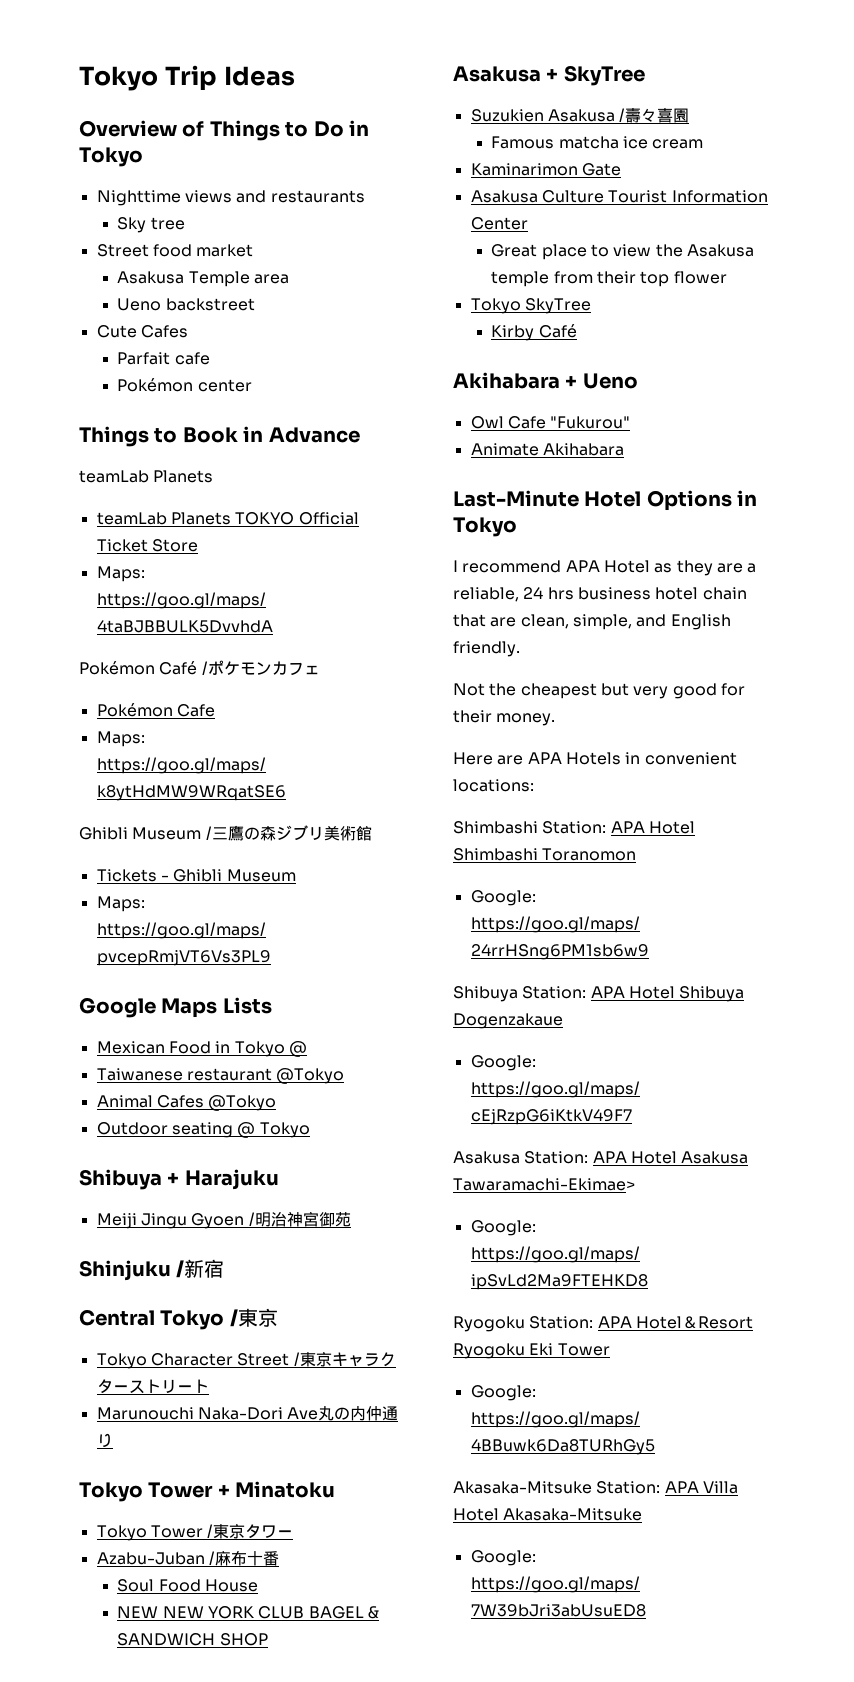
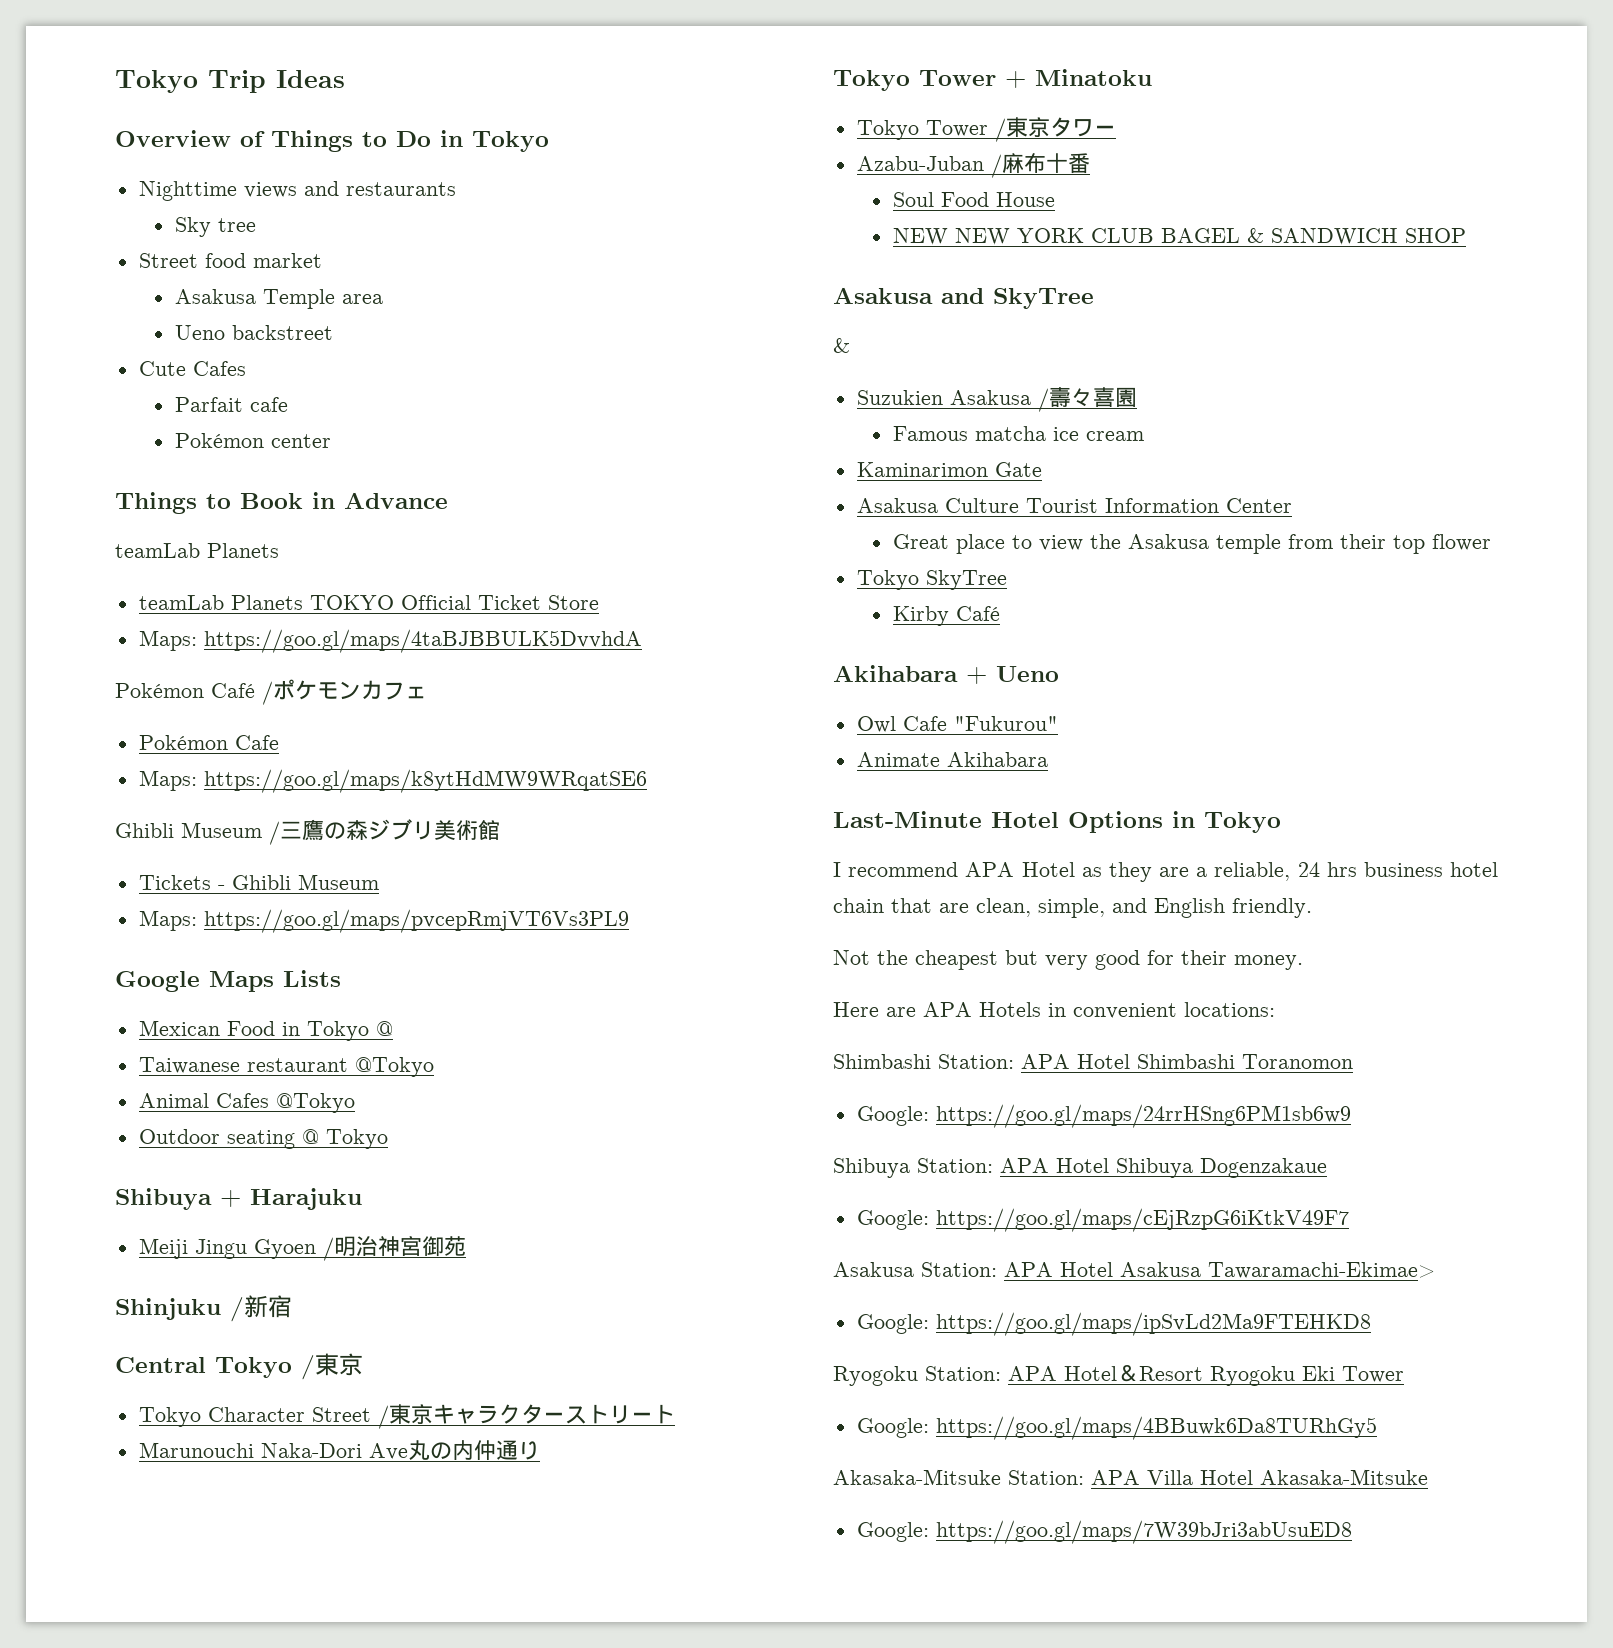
[546,65,645,86] + SkyTree -> [941,288,1094,309] [833,338,850,353] and SkyTree // &

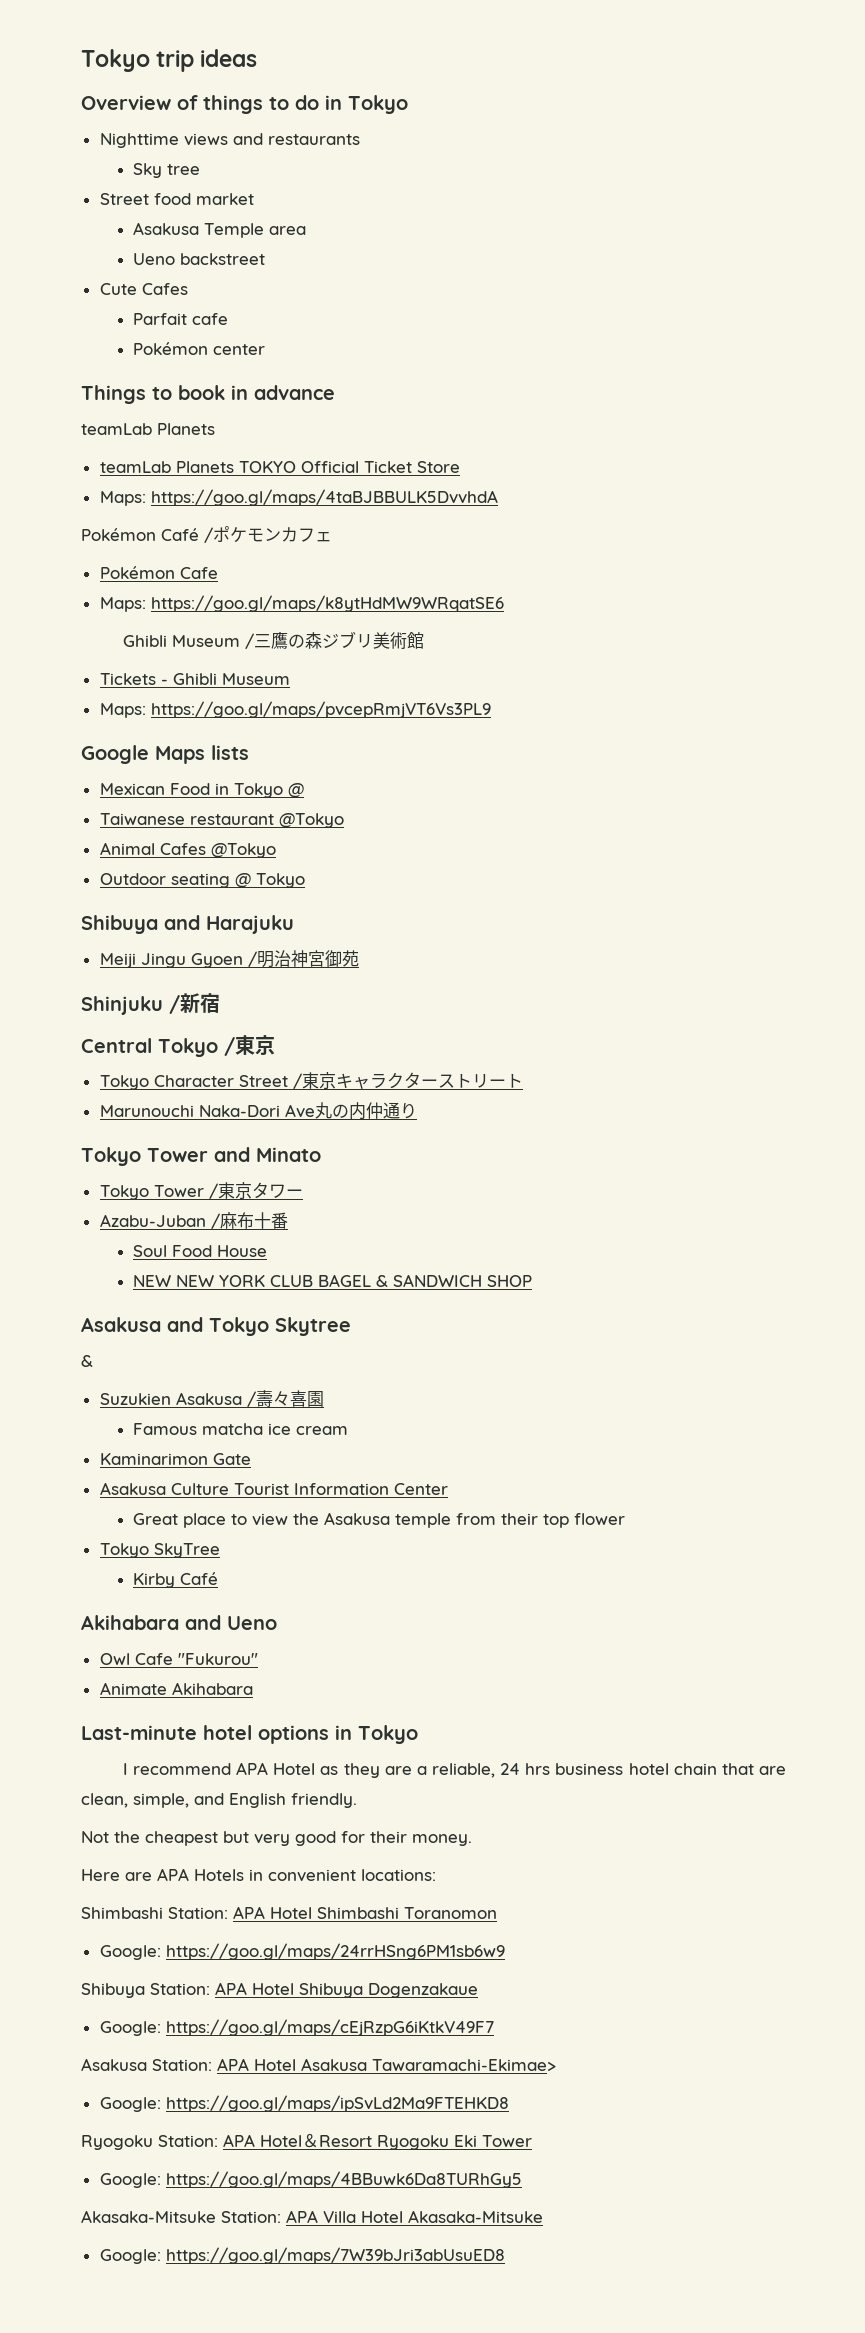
[115,70,345,93] Tokyo Trip Ideas -> [81,49,258,72] Tokyo trip ideas
[271,130,431,152] Things to Do -> [203,95,319,114] things to do
[240,492,448,509] Book in Advance -> [178,385,335,400] book in advance
[283,970,341,987] Lists -> [211,745,249,760] lists
[220,1190,241,1207] + -> [164,915,200,930] and
[1005,69,1152,88] + Minatoku -> [214,1147,321,1162] and Minato
[993,288,1094,309] SkyTree -> [209,1317,351,1336] Tokyo Skytree
[966,667,987,684] + -> [185,1615,221,1630] and
[833,811,1163,833] Last-Minute Hotel Options -> [81,1725,329,1744] Last-minute hotel options

